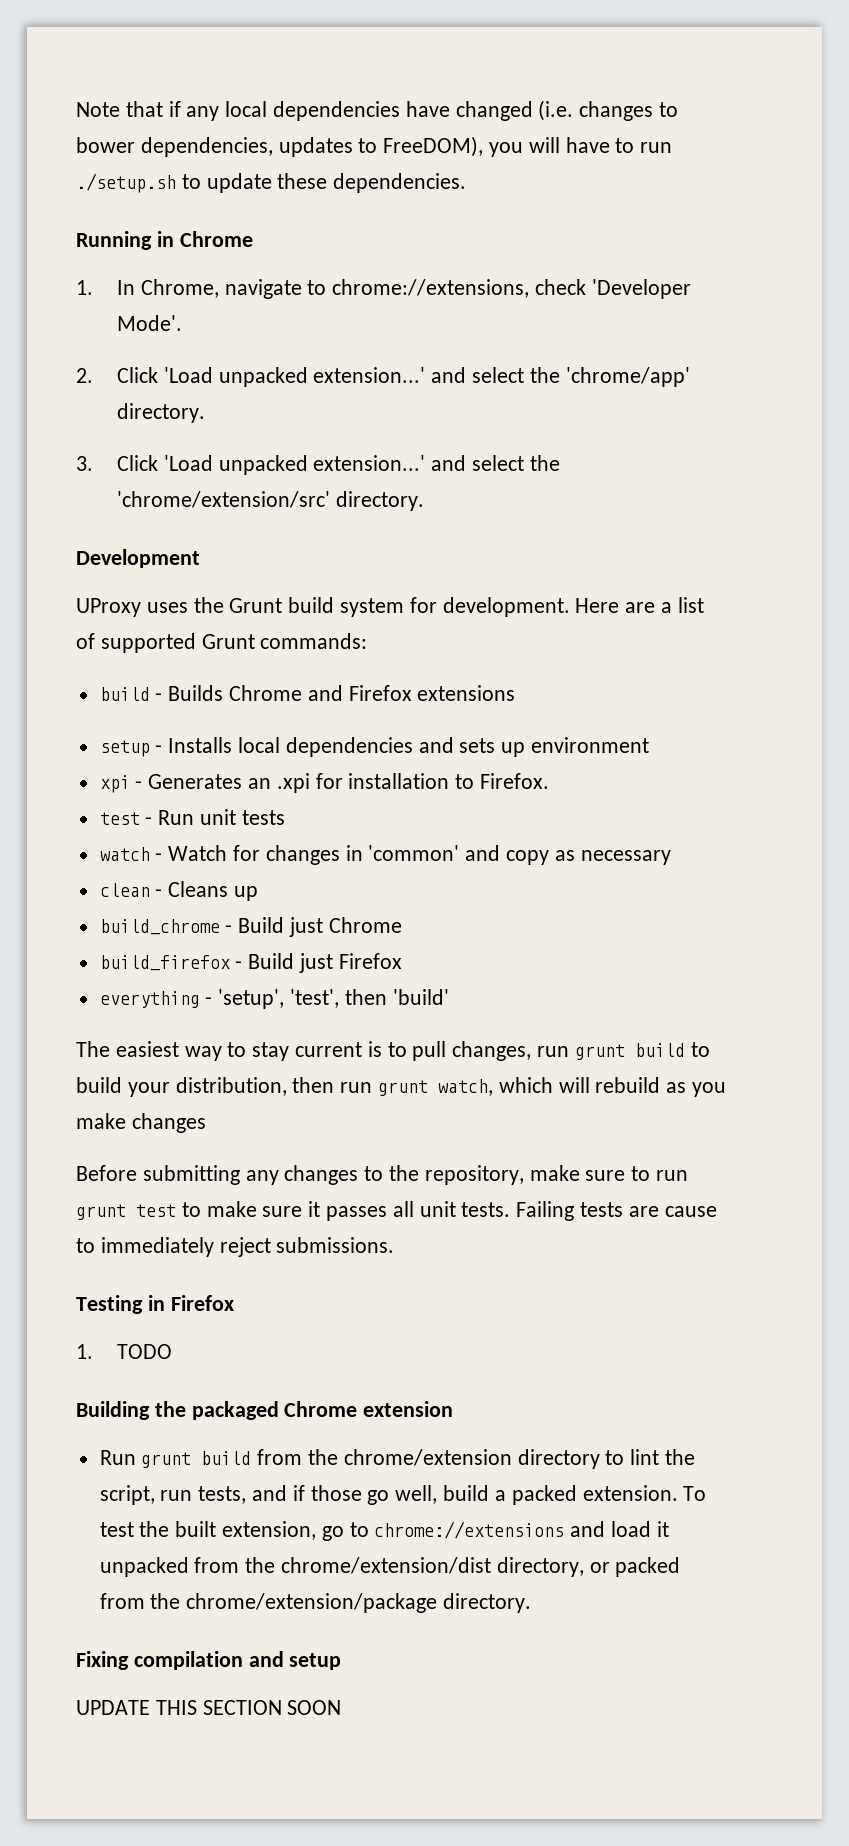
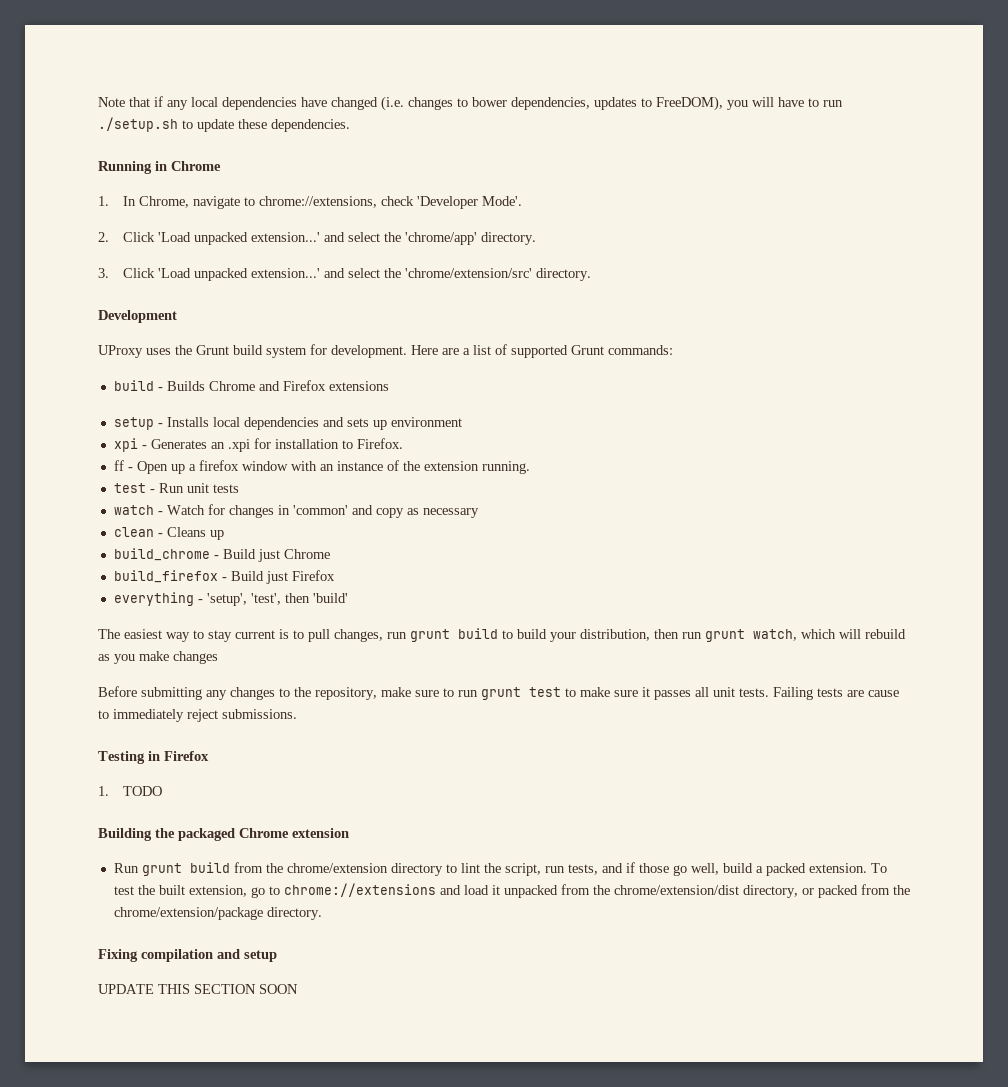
(550, 781) none -> [113,460,530,474] // ff - Open up a firefox window with an instance of the extension running.

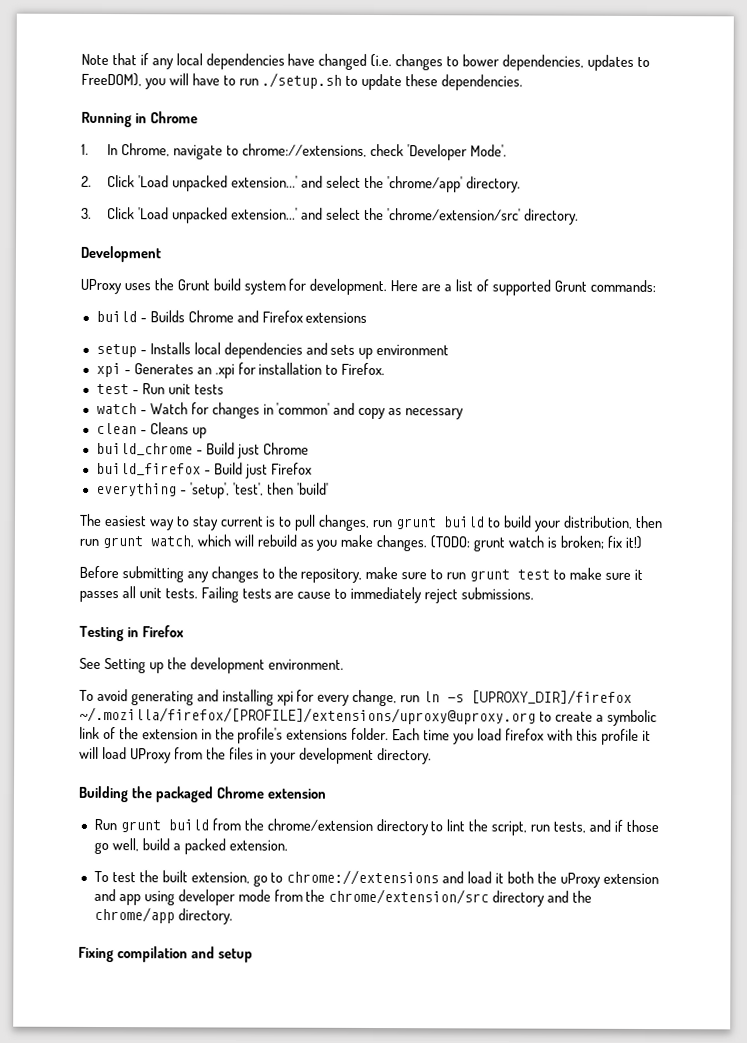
[113,460,530,474] // ff - Open up a firefox window with an instance of the extension running. -> (386, 369) none
[173,651,218,664] changes -> [376,535,642,552] changes. (TODO: grunt watch is broken; fix it!)
[98,786,162,796] 1. TODO -> [79,657,344,674] [79,688,633,707] [79,706,657,727] [79,726,651,745] [79,746,433,765] See Setting up the development environment. // To avoid generating and installing xpi for every change, run ln -s [UPROXY_DIR]/firefox ~/.mozilla/firefox/[PROFILE]/extensions/uproxy@uproxy.org to create a symbolic link of the extension in the profile's extensions folder. Each time you load firefox with this profile it will load UProxy from the files in your development directory.
(867, 868) none -> (288, 845) //
[503,884,910,898] [113,907,263,920] unpacked from the chrome/extension/dist directory, or packed from the chrome/extension/package -> [506,871,659,888] [93,888,593,907] [93,906,175,924] both the uProxy extension and app using developer mode from the chrome/extension/src directory and the chrome/app
[98,984,298,994] // UPDATE THIS SECTION SOON -> (253, 955) none

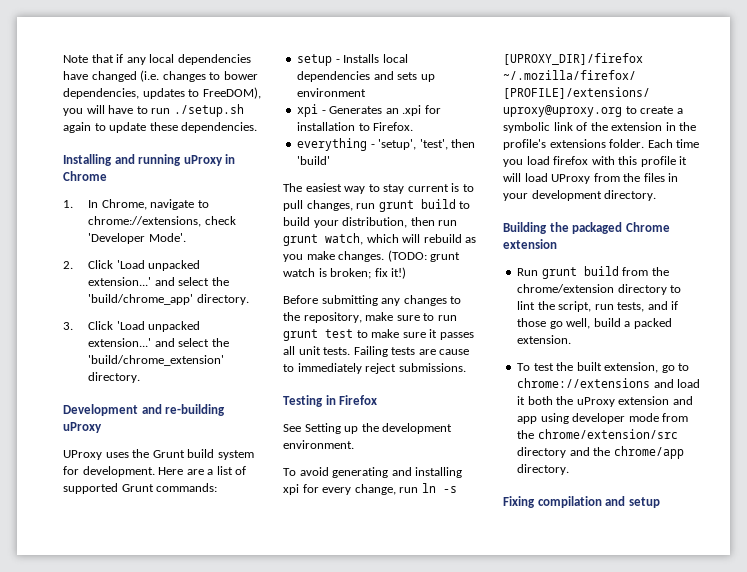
(343, 80) none -> [63,122,91,133] again
[81,111,132,128] Running -> [63,154,223,166] Installing and running uProxy
[386,176,463,193] 'chrome/app' -> [88,294,194,305] 'build/chrome_app'
[386,208,521,221] 'chrome/extension/src' -> [88,355,225,366] 'build/chrome_extension'
(162, 254) none -> [141,404,226,416] [63,422,102,433] and re-building uProxy
[95,310,368,323] // build - Builds Chrome and Firefox extensions -> (218, 487) none
[95,383,224,395] [95,402,465,420] [95,422,207,439] [95,442,309,459] [95,462,312,479] // test - Run unit tests // watch - Watch for changes in 'common' and copy as necessary // clean - Cleans up // build_chrome - Build just Chrome // build_firefox - Build just Firefox -> (414, 126) none

